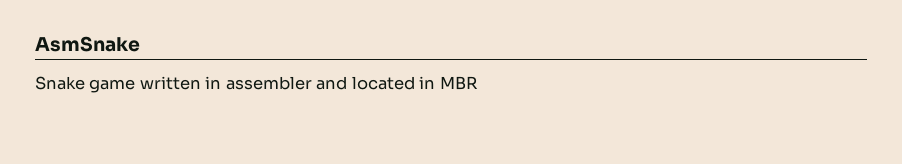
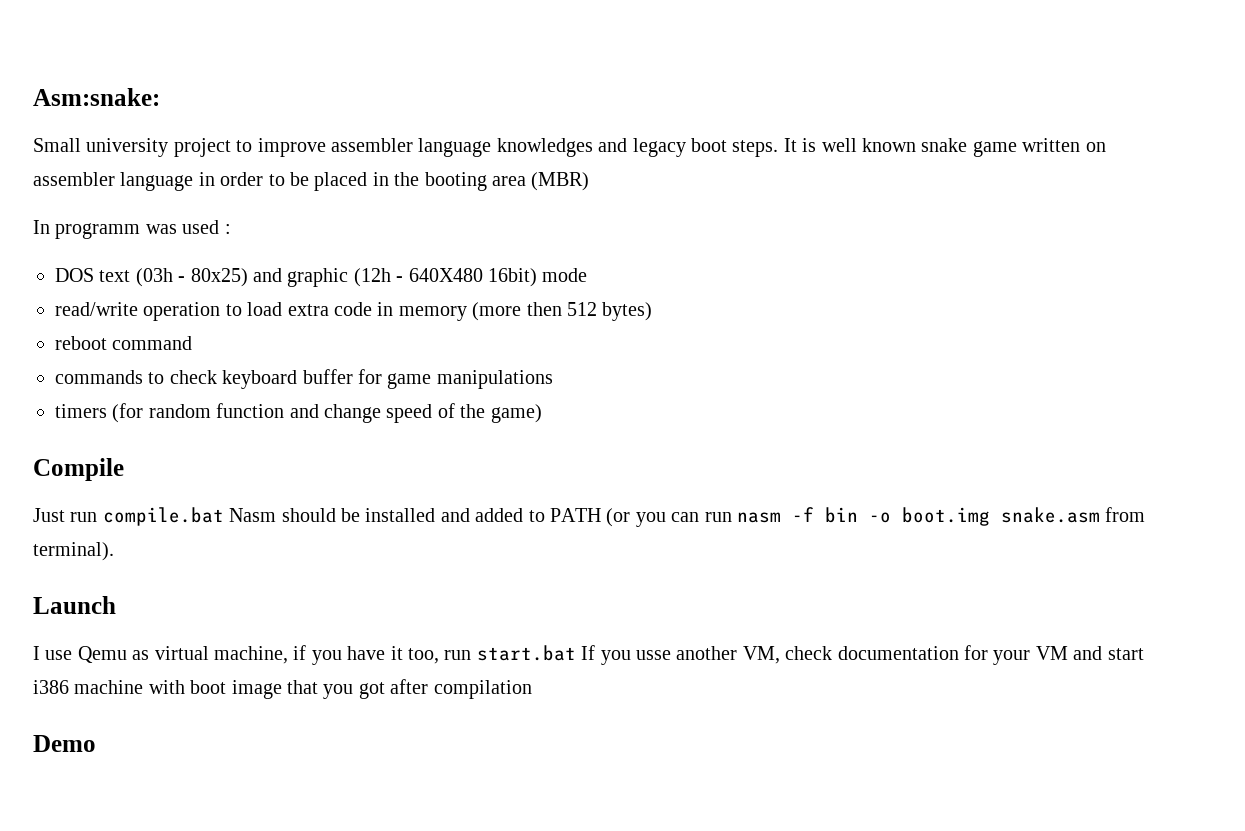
[35,36,140,52] [35,76,478,93] AsmSnake // Snake game written in assembler and located in MBR -> [33,88,160,106] [33,138,1106,157] [33,172,590,191] [33,220,231,239] [55,268,588,287] [55,302,653,321] [55,336,193,350] [55,369,553,389] [55,403,542,423] [33,458,124,481] [33,507,1146,527] [33,542,114,561] [33,596,116,614] [33,645,1144,665] [33,679,532,699] [33,735,96,752] Asm:snake: // Small university project to improve assembler language knowledges and legacy boot steps. It is well known snake game written on assembler language in order to be placed in the booting area (MBR) // In programm was used : // DOS text (03h - 80x25) and graphic (12h - 640X480 16bit) mode // read/write operation to load extra code in memory (more then 512 bytes) // reboot command // commands to check keyboard buffer for game manipulations // timers (for random function and change speed of the game) // Compile // Just run compile.bat Nasm should be installed and added to PATH (or you can run nasm -f bin -o boot.img snake.asm from terminal). // Launch // I use Qemu as virtual machine, if you have it too, run start.bat If you usse another VM, check documentation for your VM and start i386 machine with boot image that you got after compilation // Demo

